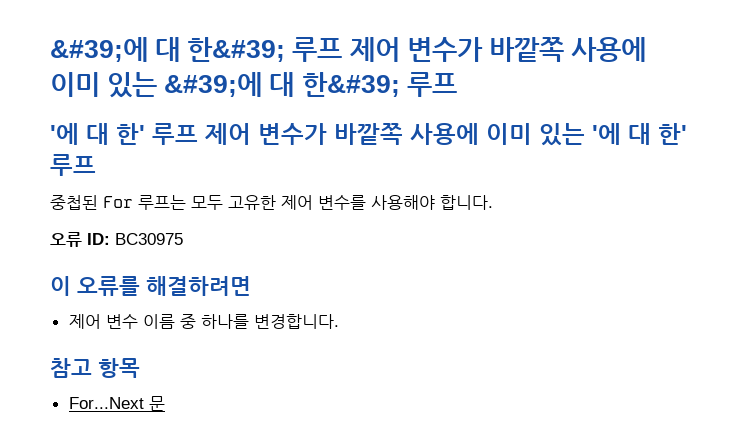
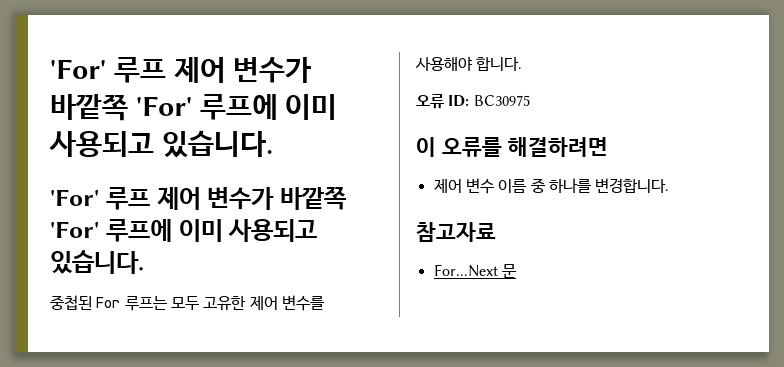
[50,37,647,62] [50,72,457,98] [50,123,687,146] [50,154,96,176] &#39;에 대 한&#39; 루프 제어 변수가 바깥쪽 사용에 이미 있는 &#39;에 대 한&#39; 루프 // '에 대 한' 루프 제어 변수가 바깥쪽 사용에 이미 있는 '에 대 한' 루프 -> [50,57,312,83] [50,94,338,121] [49,130,273,158] [50,186,347,210] [50,219,318,242] [50,250,144,274] 'For' 루프 제어 변수가 바깥쪽 'For' 루프에 이미 사용되고 있습니다. // 'For' 루프 제어 변수가 바깥쪽 'For' 루프에 이미 사용되고 있습니다.
[50,358,140,378] 참고 항목 -> [416,222,496,242] 참고자료

